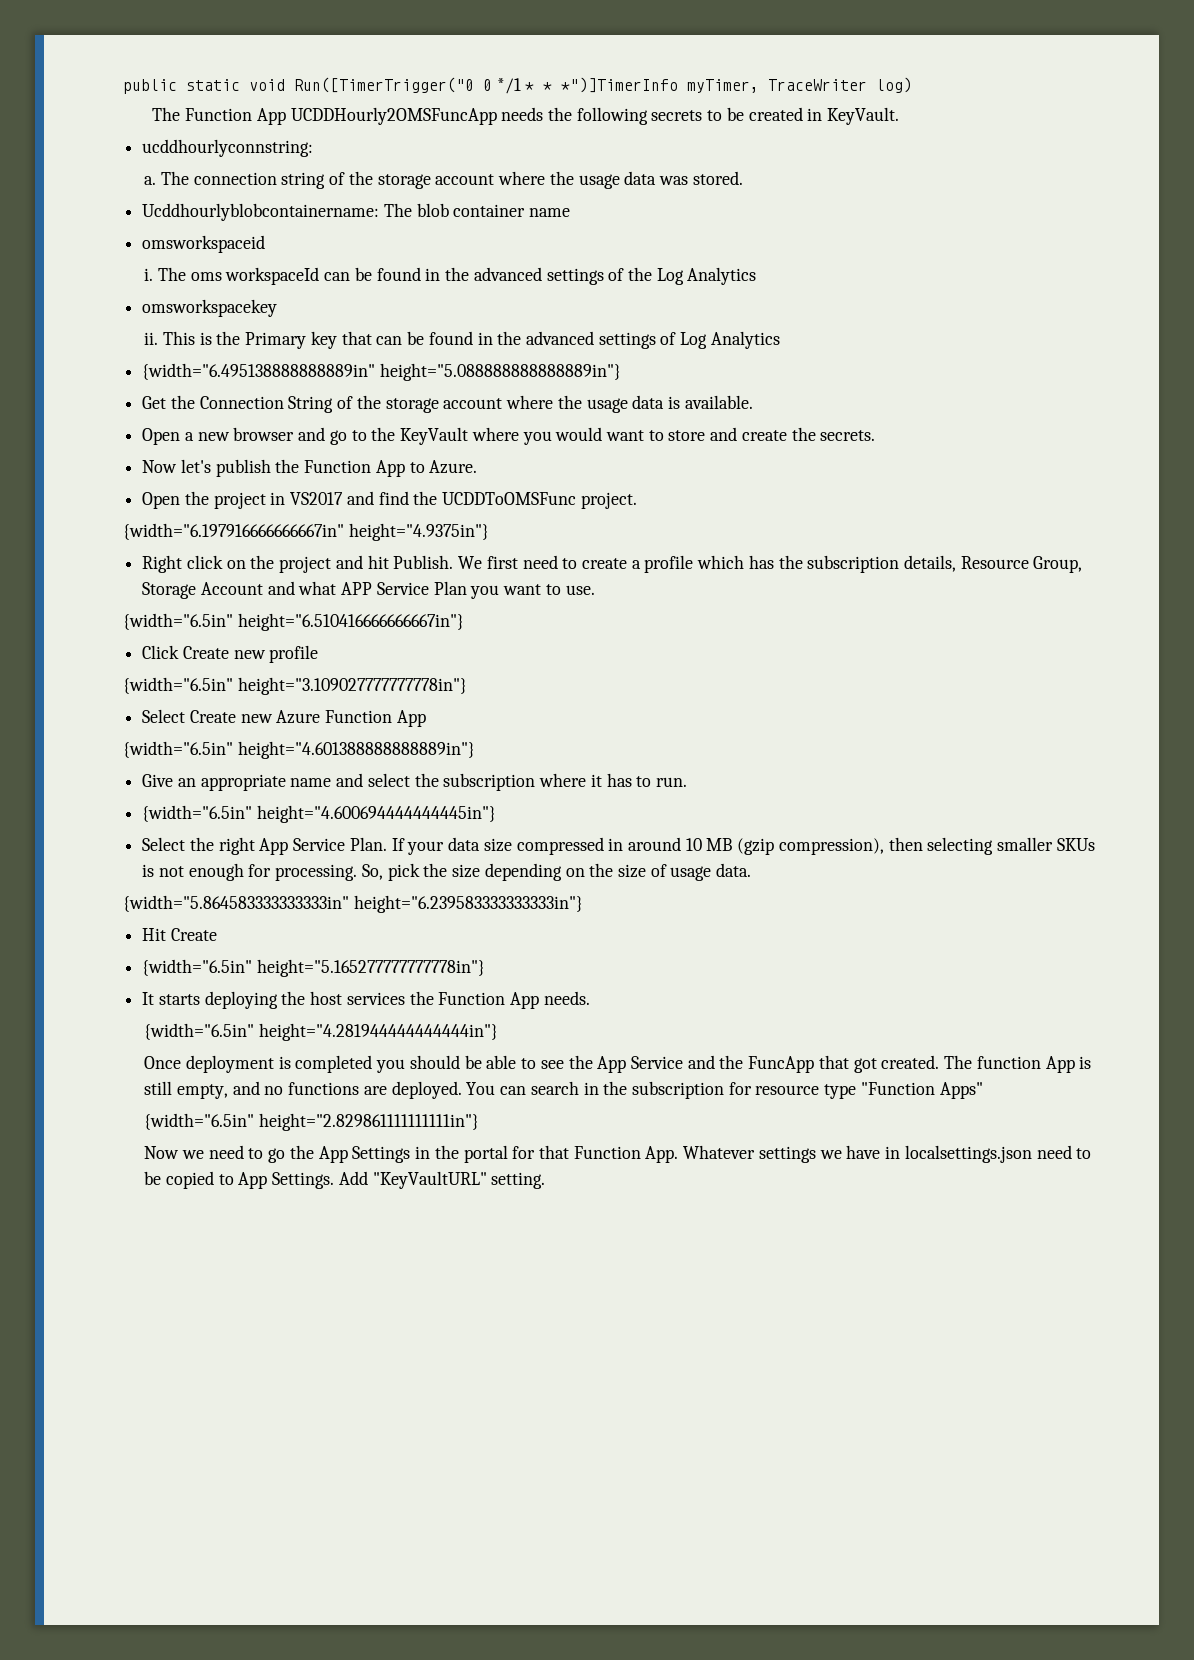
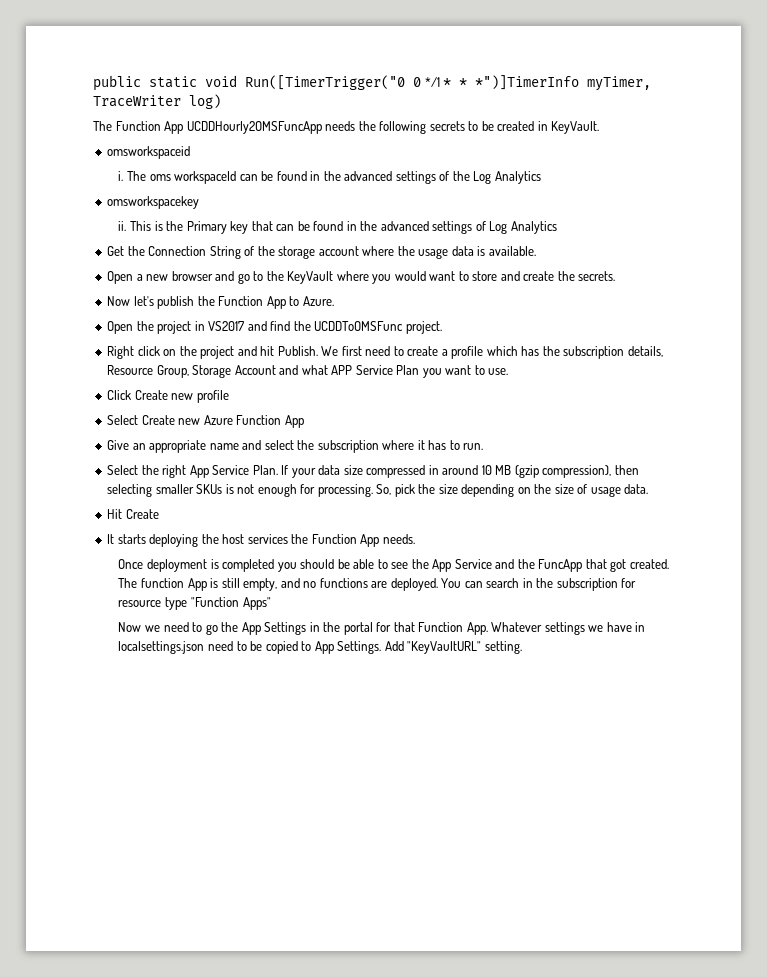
[142,139,314,157] [144,171,743,189] [142,203,571,221] // ucddhourlyconnstring: // a. The connection string of the storage account where the usage data was stored. // Ucddhourlyblobcontainername: The blob container name -> (600, 127) none
[142,363,621,381] // {width="6.495138888888889in" height="5.088888888888889in"} -> (557, 227) none
[123,523,489,541] // {width="6.197916666666667in" height="4.9375in"} -> (442, 327) none
[123,613,464,631] // {width="6.5in" height="6.510416666666667in"} -> (509, 371) none
[123,677,467,695] // {width="6.5in" height="3.109027777777778in"} -> (229, 396) none
[123,741,475,759] // {width="6.5in" height="4.601388888888889in"} -> (304, 421) none
[142,805,496,823] // {width="6.5in" height="4.600694444444445in"} -> (484, 446) none
[123,895,583,913] // {width="5.864583333333333in" height="6.239583333333333in"} -> (649, 489) none
[142,959,485,977] // {width="6.5in" height="5.165277777777778in"} -> (159, 514) none
[144,1023,499,1041] // {width="6.5in" height="4.281944444444444in"} -> (415, 539) none
[144,1113,480,1131] // {width="6.5in" height="2.829861111111111in"} -> (271, 603) none

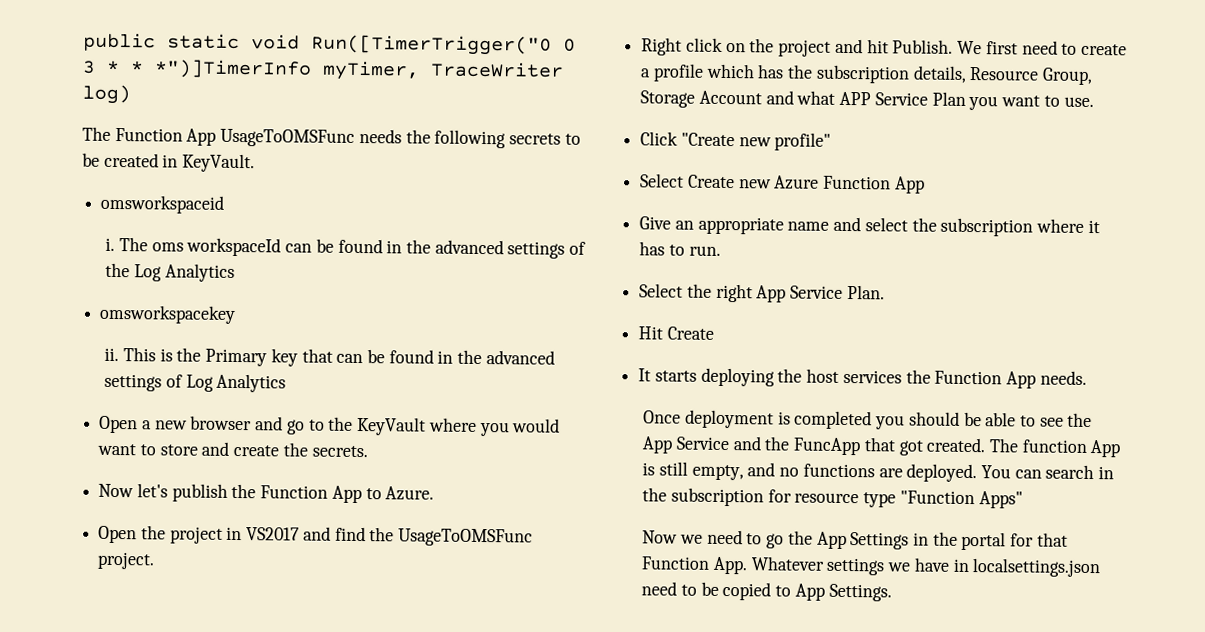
[424,77,440,87] */1 -> [82,60,96,74] 3
[186,121,322,134] UCDDHourly2OMSFuncApp -> [220,128,356,147] UsageToOMSFunc
[107,246,536,259] // Get the Connection String of the storage account where the usage data is available. -> (287, 383) none
[314,321,404,331] UCDDToOMSFunc -> [398,528,534,547] UsageToOMSFunc
[134,390,229,403] Create new profile -> [680,132,832,151] "Create new profile"
[281,465,639,478] [107,484,649,497] If your data size compressed in around 10 MB (gzip compression), then selecting smaller SKUs is not enough for processing. So, pick the size depending on the size of usage data. -> (885, 292) none
[384,641,522,654] Add "KeyVaultURL" setting. -> (892, 592) none

